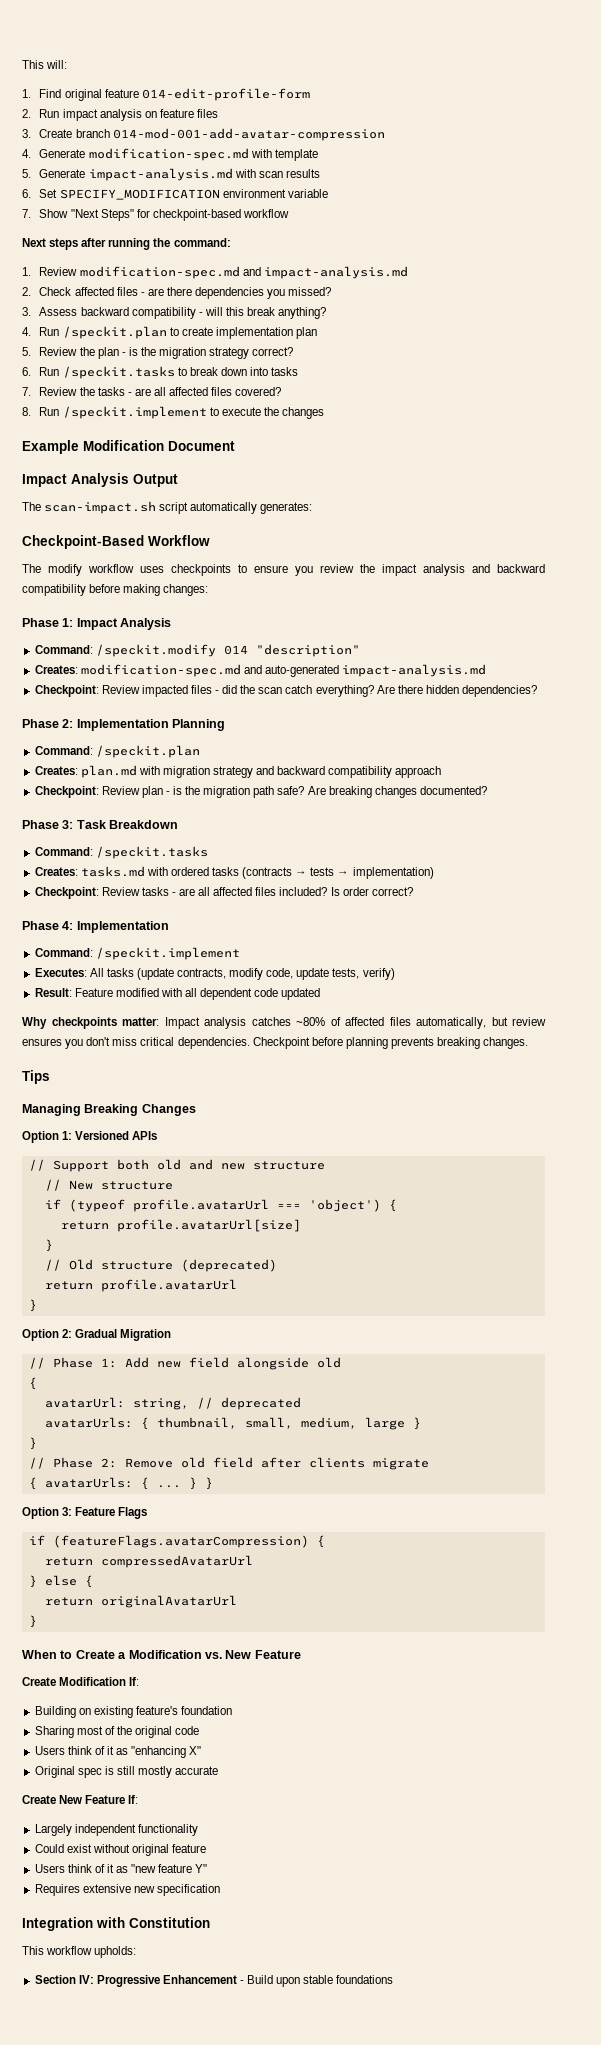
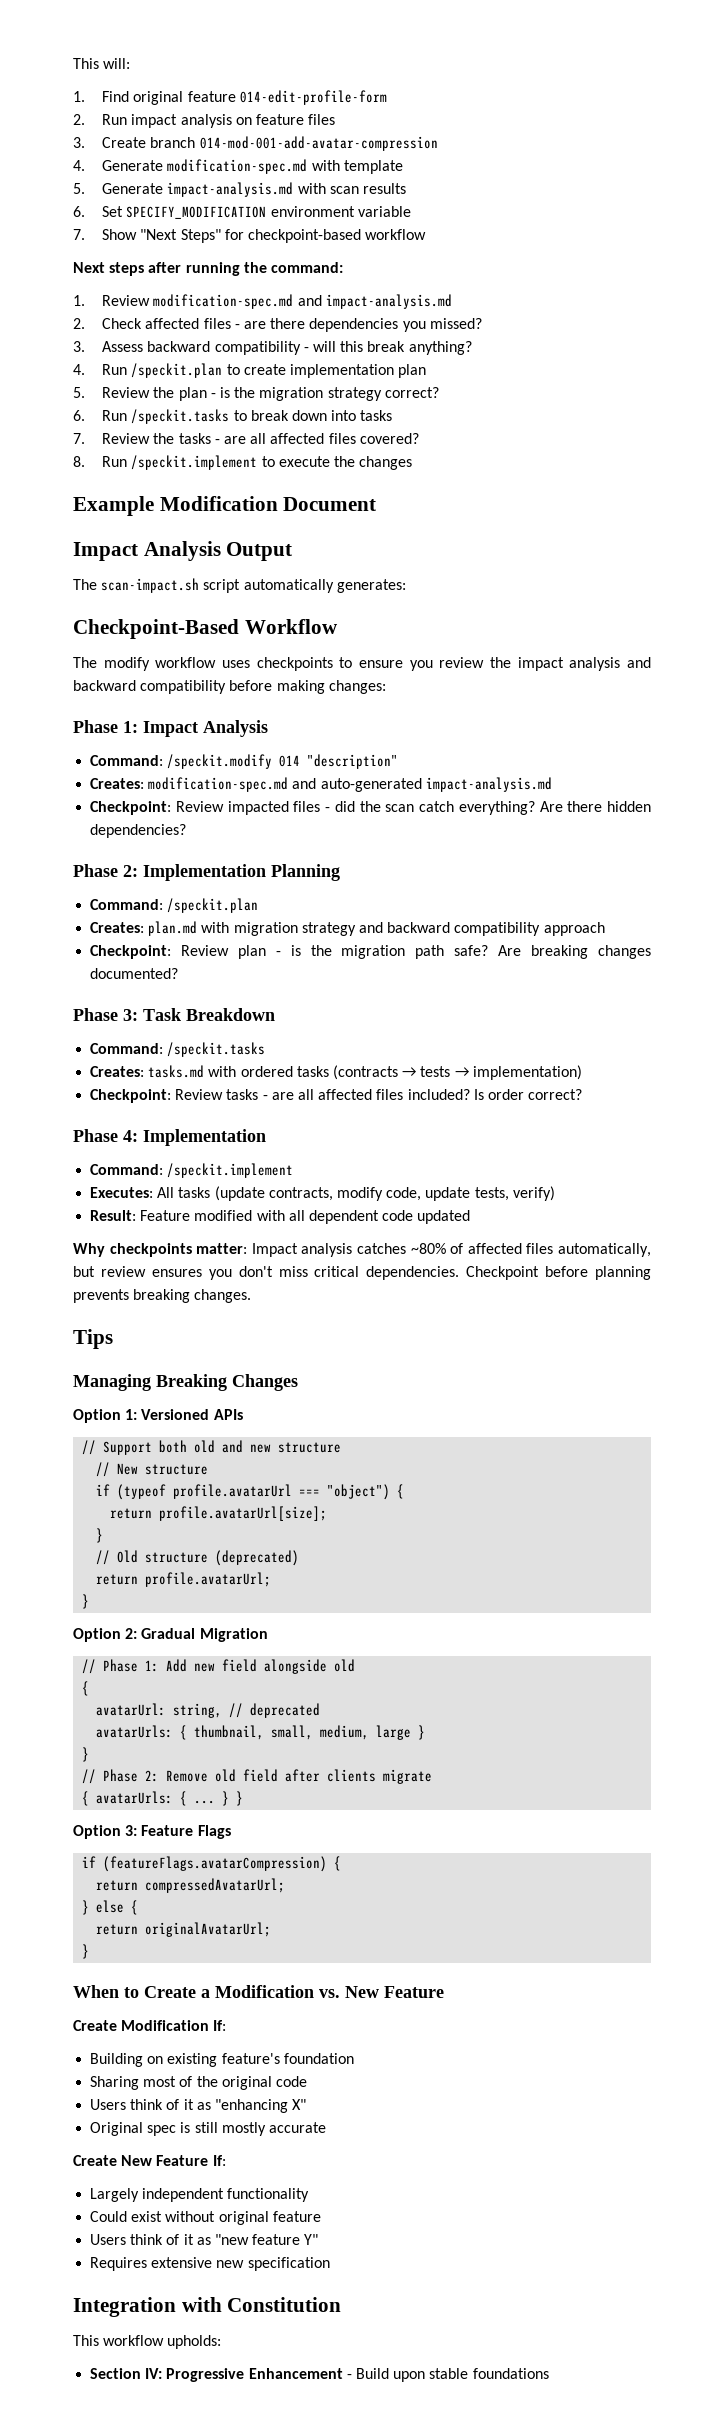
[308,1199,397,1212] [60,1219,301,1232] 'object') { // return profile.avatarUrl[size] -> [327,1484,405,1500] [110,1506,328,1521] "object") { // return profile.avatarUrl[size];
[100,1279,237,1292] profile.avatarUrl -> [145,1572,272,1587] profile.avatarUrl;
[100,1555,253,1568] compressedAvatarUrl -> [145,1878,286,1893] compressedAvatarUrl;
[100,1595,237,1608] originalAvatarUrl -> [145,1922,272,1937] originalAvatarUrl;

